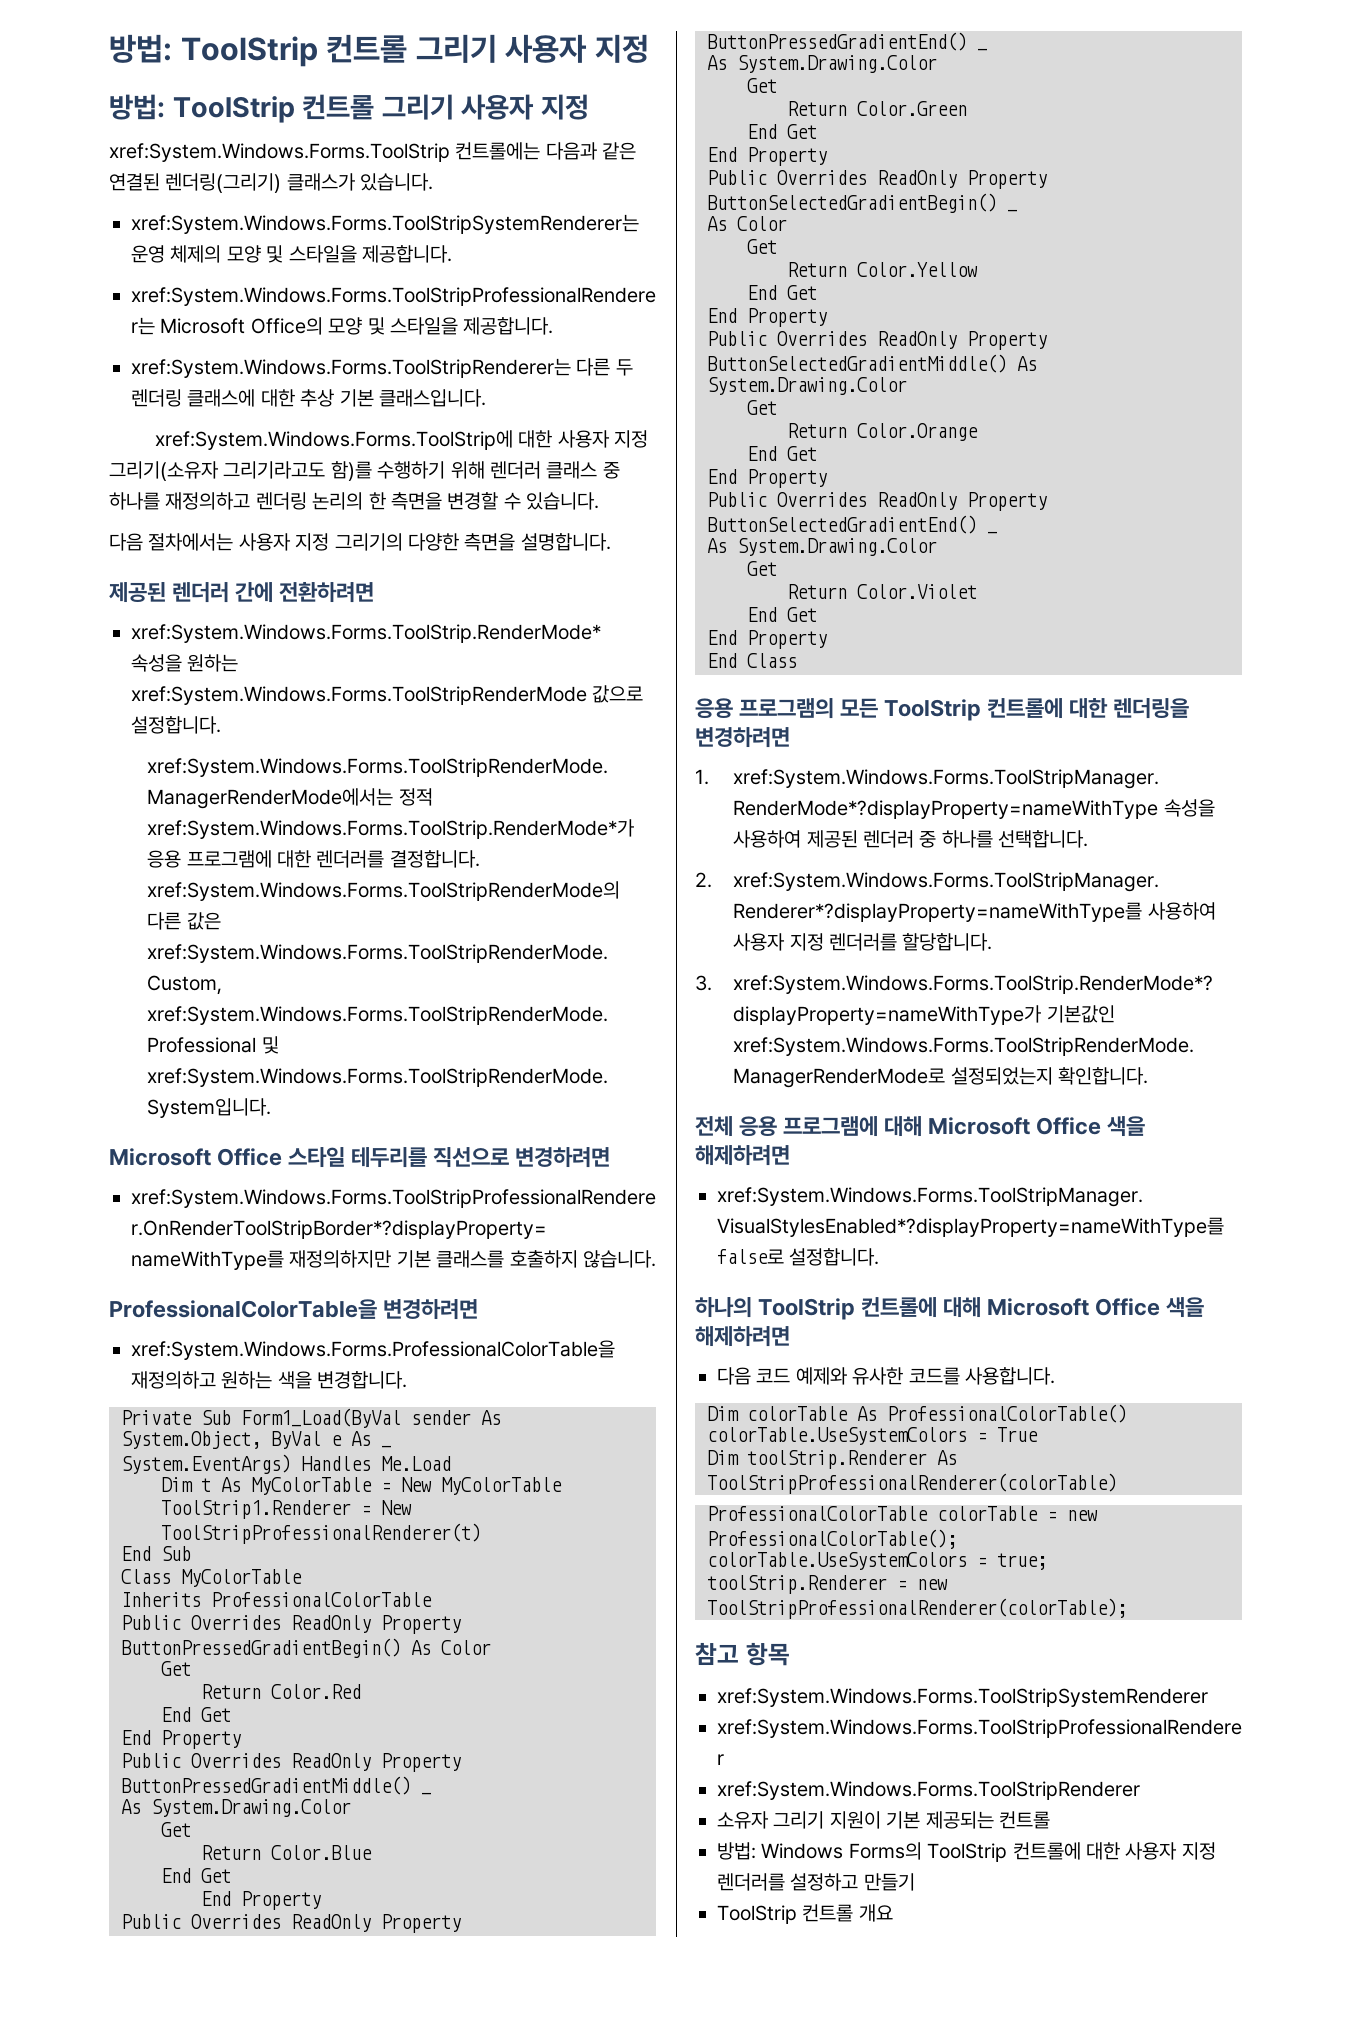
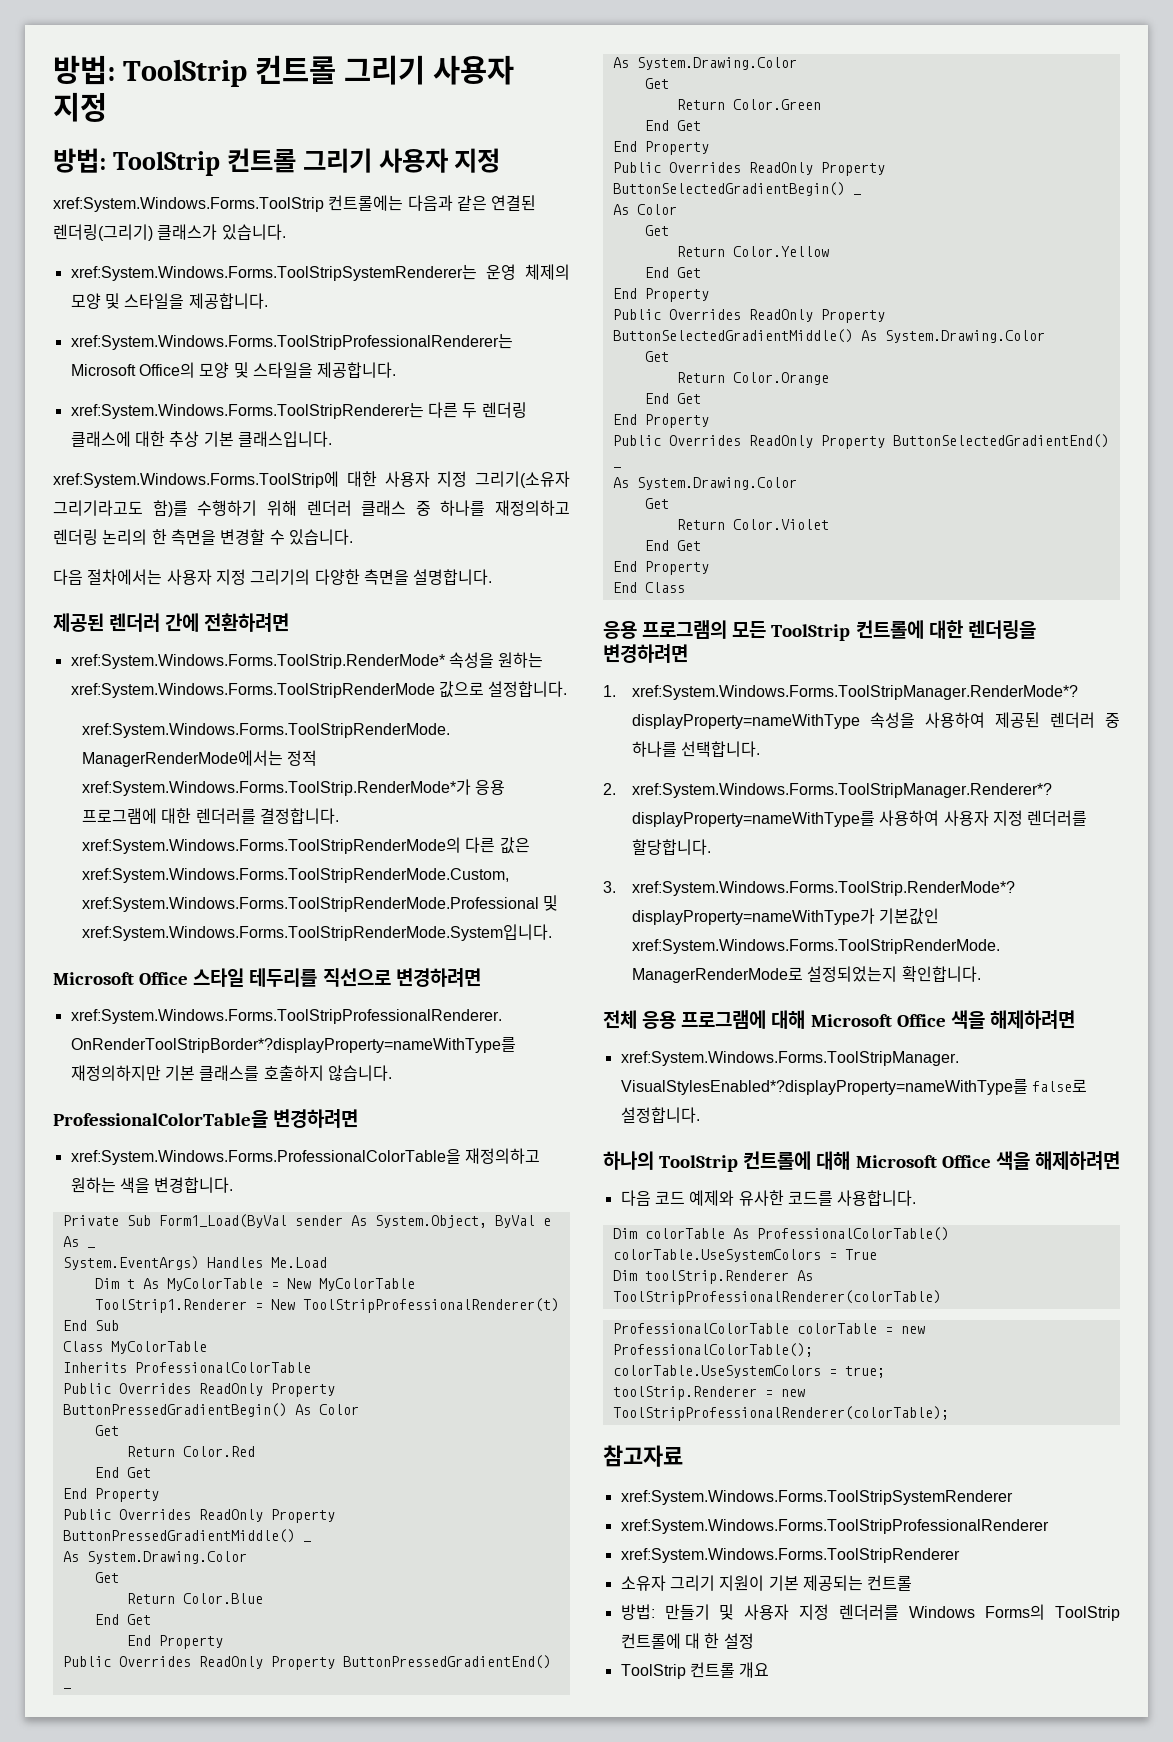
[695,1642,790,1666] 참고 항목 -> [603,1445,683,1467] 참고자료
[761,1842,1216,1862] [717,1873,915,1891] Windows Forms의 ToolStrip 컨트롤에 대한 사용자 지정 렌더러를 설정하고 만들기 -> [664,1604,1120,1621] [620,1633,754,1649] 만들기 및 사용자 지정 렌더러를 Windows Forms의 ToolStrip 컨트롤에 대 한 설정

